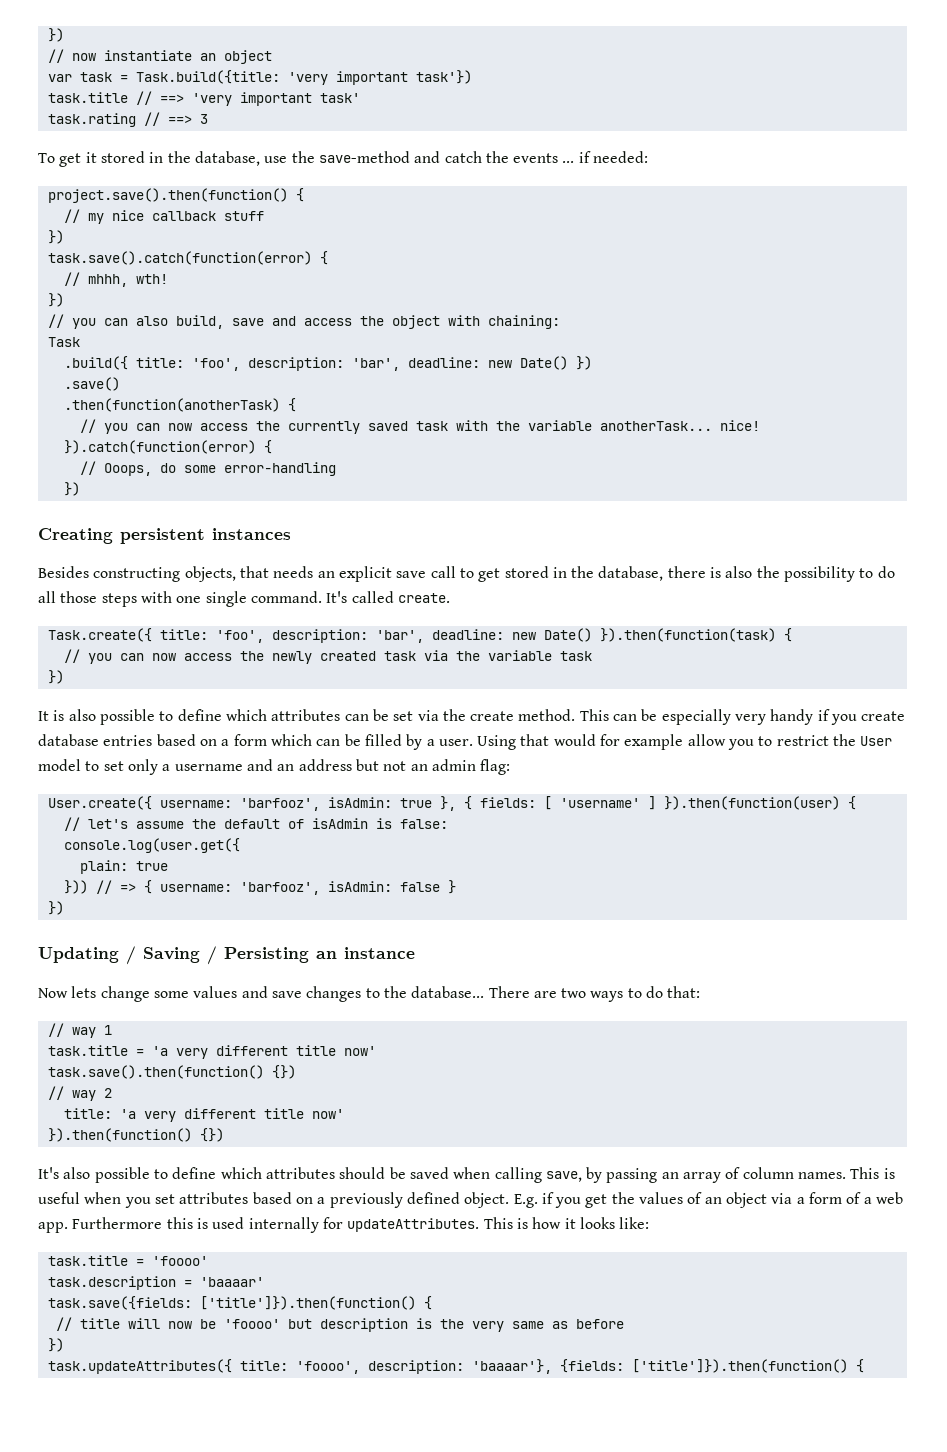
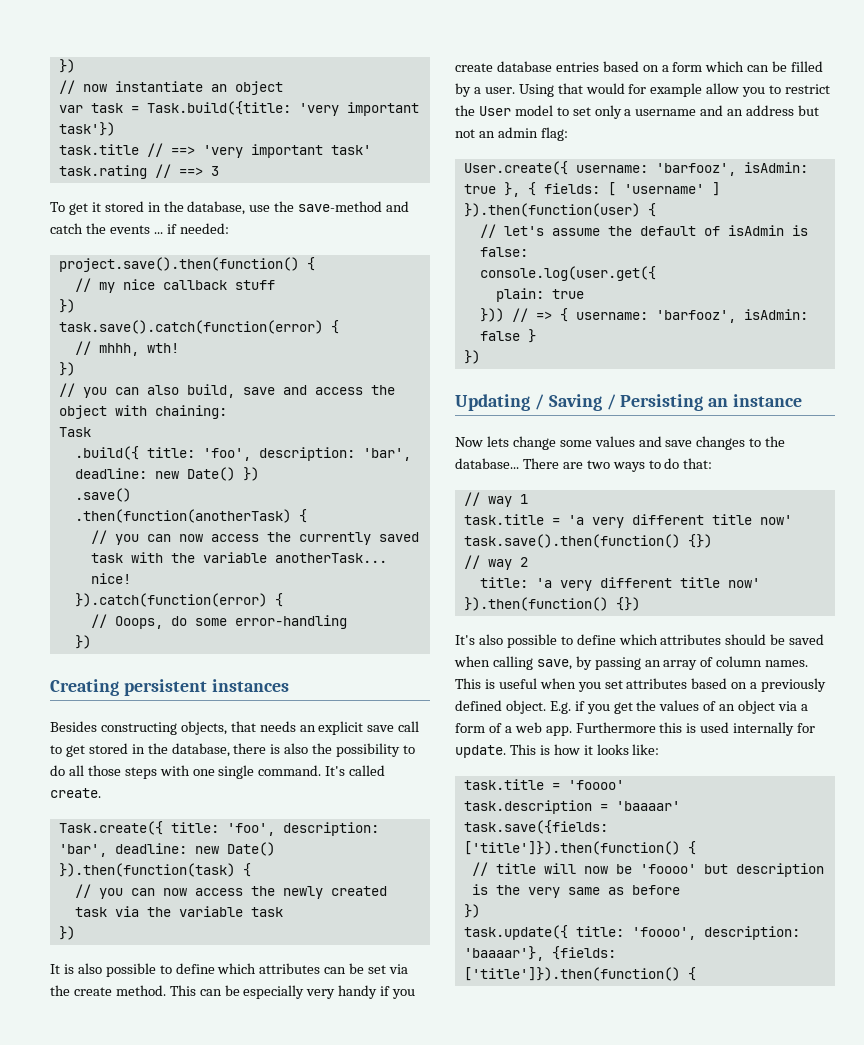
[347,1218,480,1232] updateAttributes. -> [455,745,506,758] update.
[47,1359,232,1374] task.updateAttributes({ -> [463,925,568,940] task.update({

